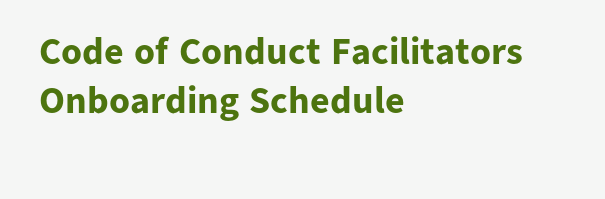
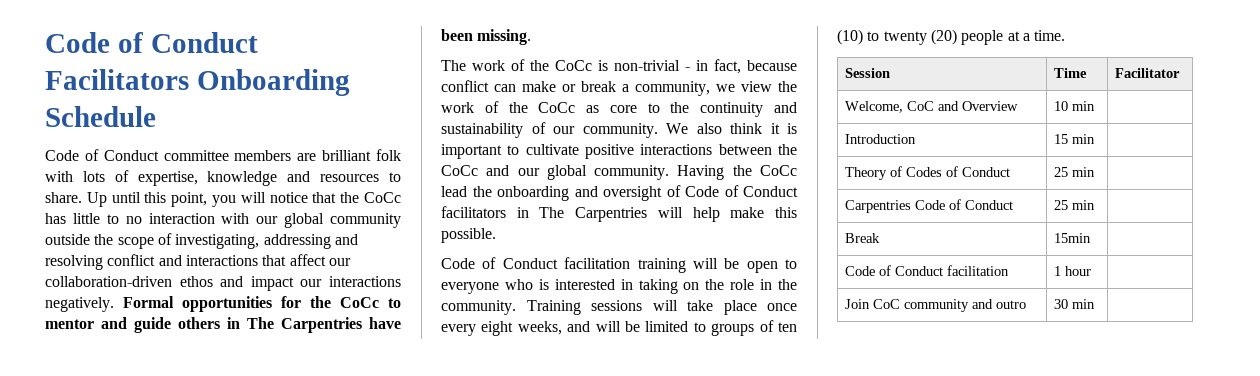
(406, 100) none -> [45,149,401,161] [45,170,401,186] [45,192,402,207] [45,213,401,228] [45,233,358,249] [45,254,351,270] [45,276,401,291] [45,296,401,312] [45,317,401,333] [441,29,532,45] [441,59,797,74] [441,80,797,96] [441,101,797,117] [441,122,797,138] [441,144,797,159] [441,165,797,180] [441,185,798,201] [441,206,797,222] [441,228,496,243] [441,257,797,273] [441,279,797,294] [441,300,797,315] [441,320,797,336] [837,29,1066,45] [845,68,891,78] [1054,68,1088,78] [1115,68,1181,78] [845,101,1019,113] [1054,101,1096,111] [845,134,917,144] [1054,134,1096,144] [845,166,1011,180] [1054,167,1096,177] [845,199,1014,213] [1054,200,1096,210] [845,233,881,243] [1054,233,1092,243] [845,265,1010,276] [1054,266,1092,276] [845,299,1027,312] [1054,299,1096,309] // Code of Conduct committee members are brilliant folk with lots of expertise, knowledge and resources to share. Up until this point, you will notice that the CoCc has little to no interaction with our global community outside the scope of investigating, addressing and resolving conflict and interactions that affect our collaboration-driven ethos and impact our interactions negatively. Formal opportunities for the CoCc to mentor and guide others in The Carpentries have been missing. // The work of the CoCc is non-trivial - in fact, because conflict can make or break a community, we view the work of the CoCc as core to the continuity and sustainability of our community. We also think it is important to cultivate positive interactions between the CoCc and our global community. Having the CoCc lead the onboarding and oversight of Code of Conduct facilitators in The Carpentries will help make this possible. // Code of Conduct facilitation training will be open to everyone who is interested in taking on the role in the community. Training sessions will take place once every eight weeks, and will be limited to groups of ten (10) to twenty (20) people at a time. // Session | Time | Facilitator // Welcome, CoC and Overview | 10 min | // Introduction | 15 min | // Theory of Codes of Conduct | 25 min | // Carpentries Code of Conduct | 25 min | // Break | 15min | // Code of Conduct facilitation | 1 hour | // Join CoC community and outro | 30 min |

